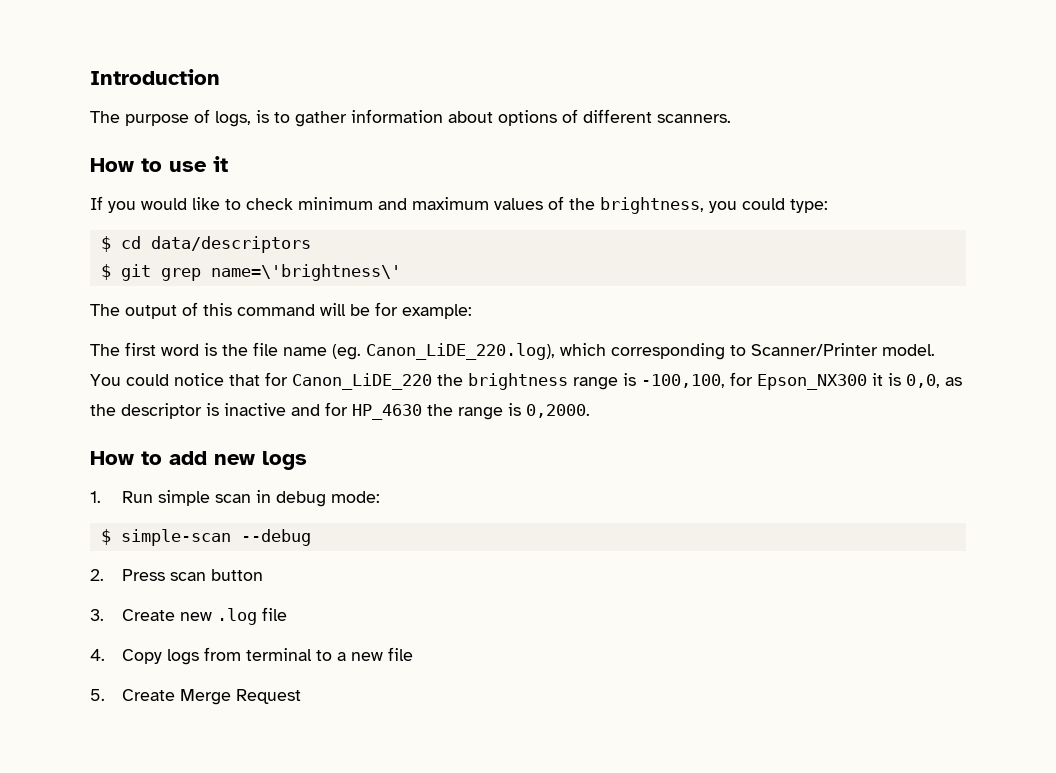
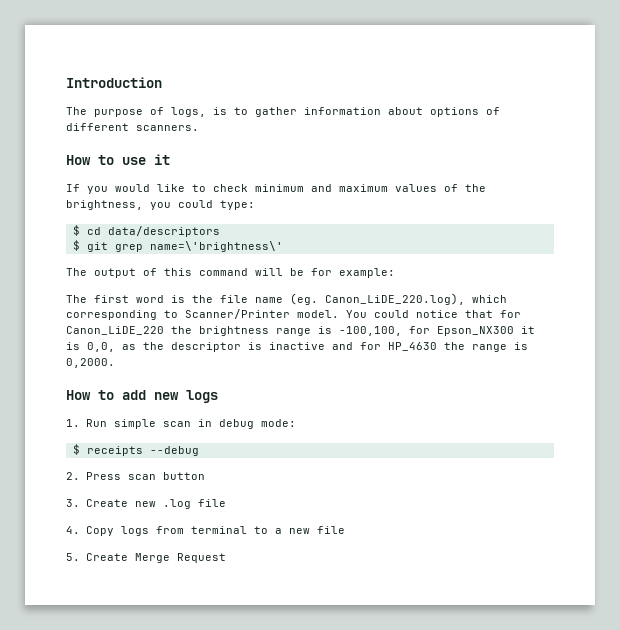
[120,529,231,546] simple-scan -> [86,446,143,456] receipts

